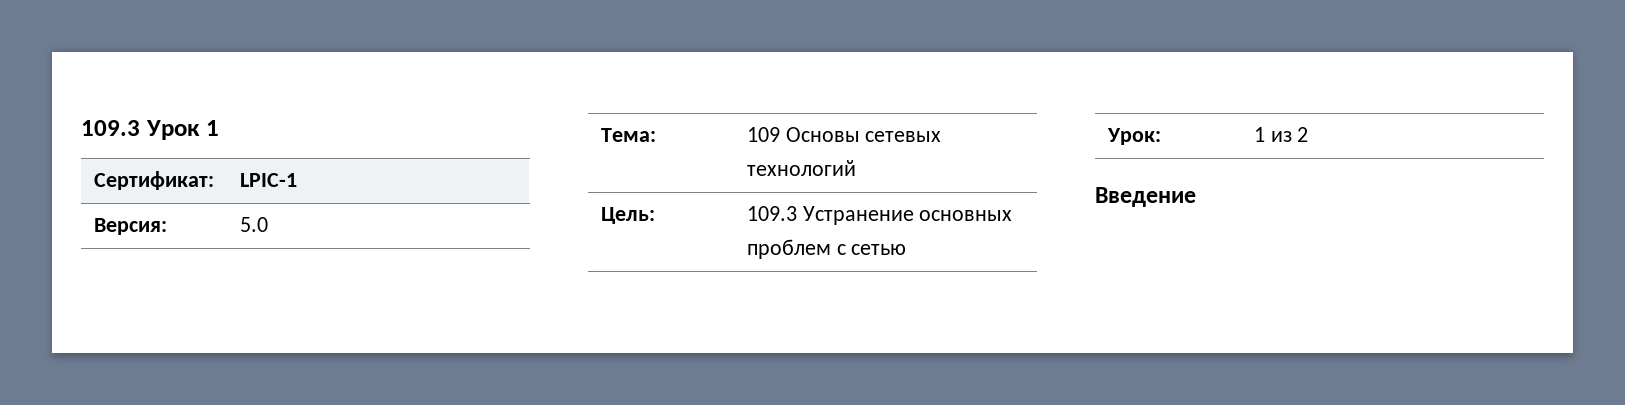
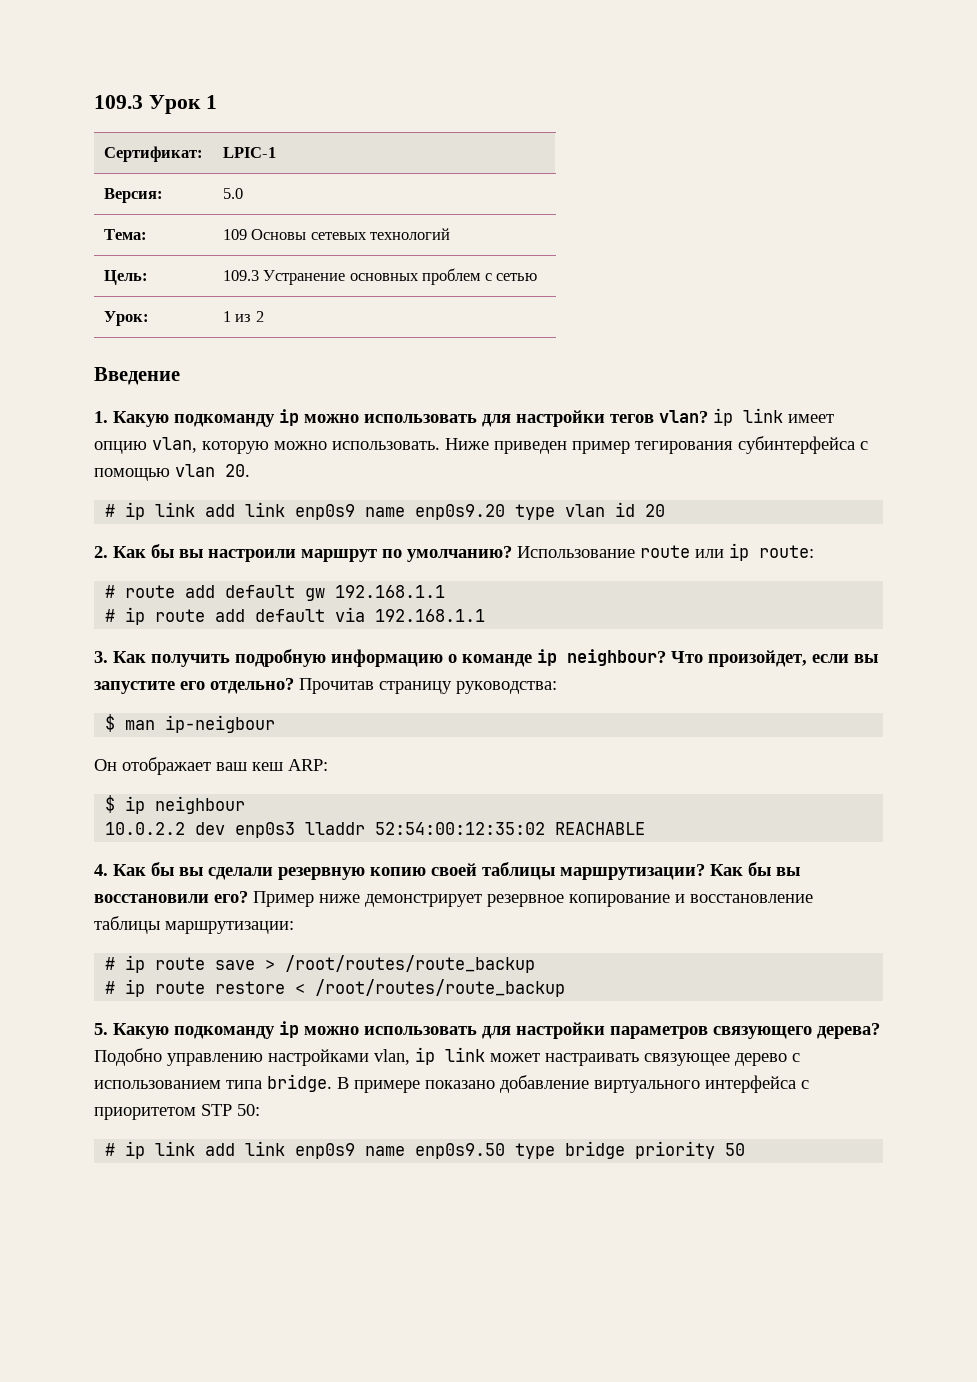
(1196, 197) none -> [94,408,834,427] [94,436,868,454] [94,464,250,481] [105,502,666,520] [94,543,814,562] [105,585,446,601] [105,607,486,625] [94,649,878,667] [94,678,557,694] [105,714,276,733] [94,757,328,775] [105,795,246,814] [105,822,646,838] [94,862,800,880] [94,891,813,907] [94,916,294,934] [105,955,536,973] [105,979,566,997] [94,1021,880,1039] [94,1047,800,1066] [94,1074,809,1093] [94,1104,260,1120] [105,1141,746,1159] // 1. Какую подкоманду ip можно использовать для настройки тегов vlan? ip link имеет опцию vlan, которую можно использовать. Ниже приведен пример тегирования субинтерфейса с помощью vlan 20. // # ip link add link enp0s9 name enp0s9.20 type vlan id 20 // 2. Как бы вы настроили маршрут по умолчанию? Использование route или ip route: // # route add default gw 192.168.1.1 // # ip route add default via 192.168.1.1 // 3. Как получить подробную информацию о команде ip neighbour? Что произойдет, если вы запустите его отдельно? Прочитав страницу руководства: // $ man ip-neigbour // Он отображает ваш кеш ARP: // $ ip neighbour // 10.0.2.2 dev enp0s3 lladdr 52:54:00:12:35:02 REACHABLE // 4. Как бы вы сделали резервную копию своей таблицы маршрутизации? Как бы вы восстановили его? Пример ниже демонстрирует резервное копирование и восстановление таблицы маршрутизации: // # ip route save > /root/routes/route_backup // # ip route restore < /root/routes/route_backup // 5. Какую подкоманду ip можно использовать для настройки параметров связующего дерева? Подобно управлению настройками vlan, ip link может настраивать связующее дерево с использованием типа bridge. В примере показано добавление виртуального интерфейса с приоритетом STP 50: // # ip link add link enp0s9 name enp0s9.50 type bridge priority 50

